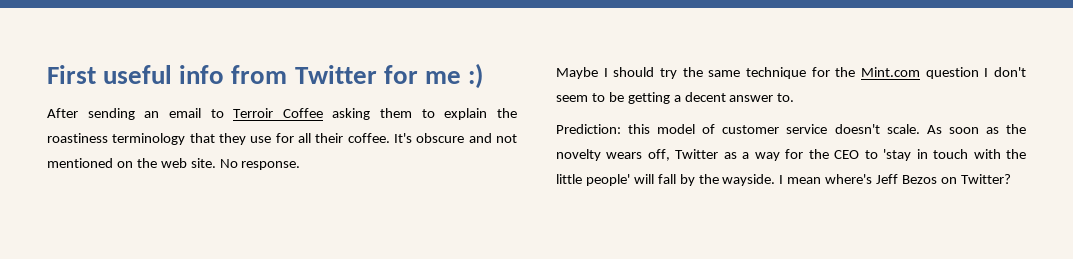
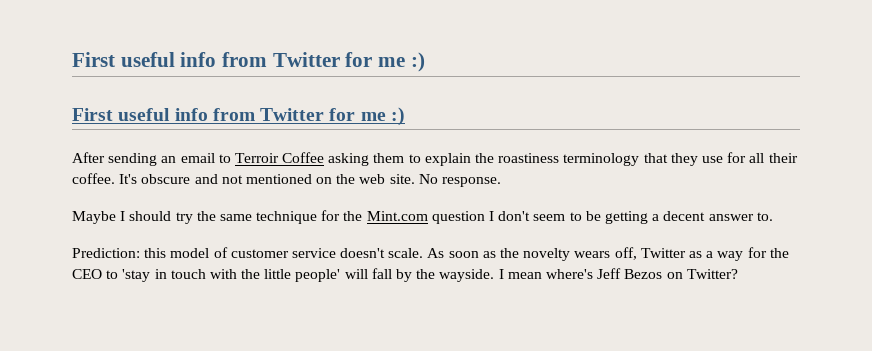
[47,63,484,89] First useful info from Twitter for me :) -> [72,52,425,72] [72,107,405,126] First useful info from Twitter for me :) // First useful info from Twitter for me :)

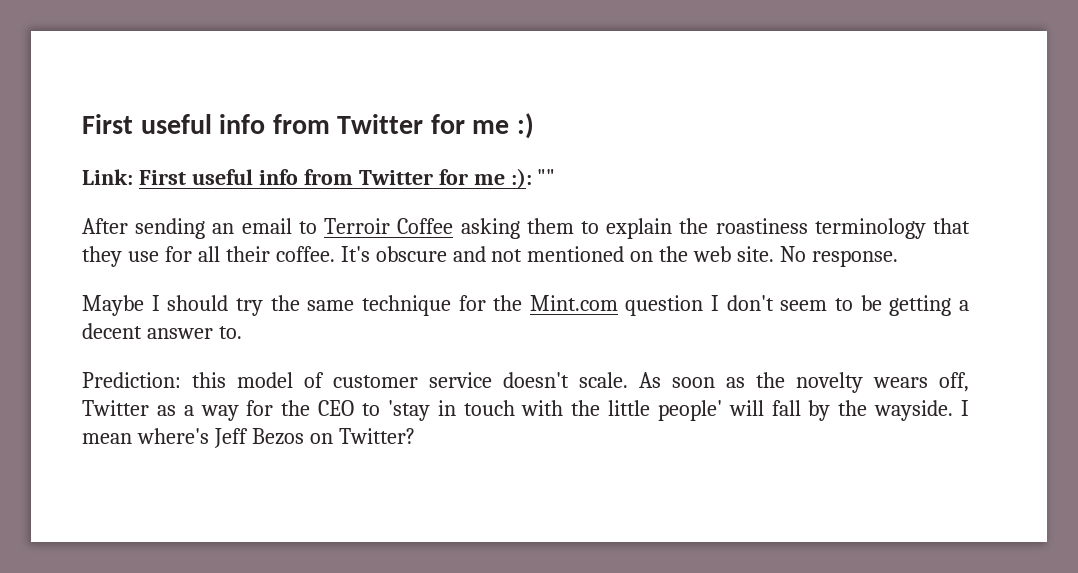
[72,52,425,72] [72,107,405,126] First useful info from Twitter for me :) // First useful info from Twitter for me :) -> [82,113,534,139] [82,168,556,189] First useful info from Twitter for me :) // Link: First useful info from Twitter for me :): ""

